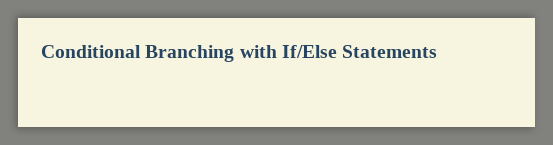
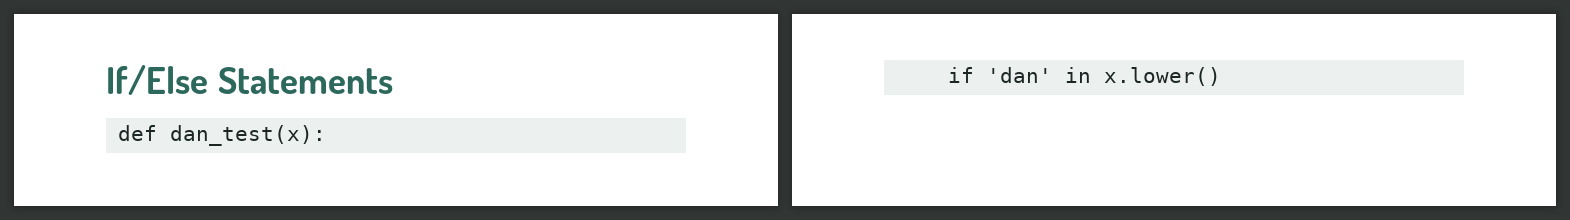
[41,45,277,62] Conditional Branching with -> (106, 80) none
(438, 51) none -> [118,125,327,146] [948,67,1222,86] // def dan_test(x): // if 'dan' in x.lower()

